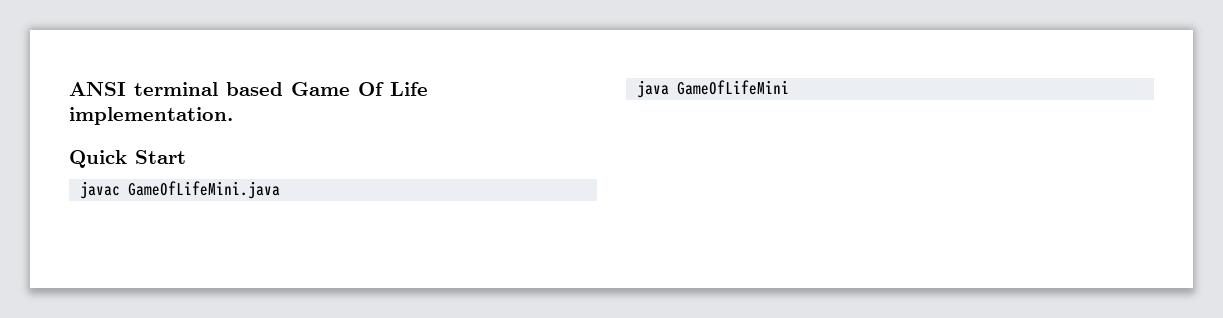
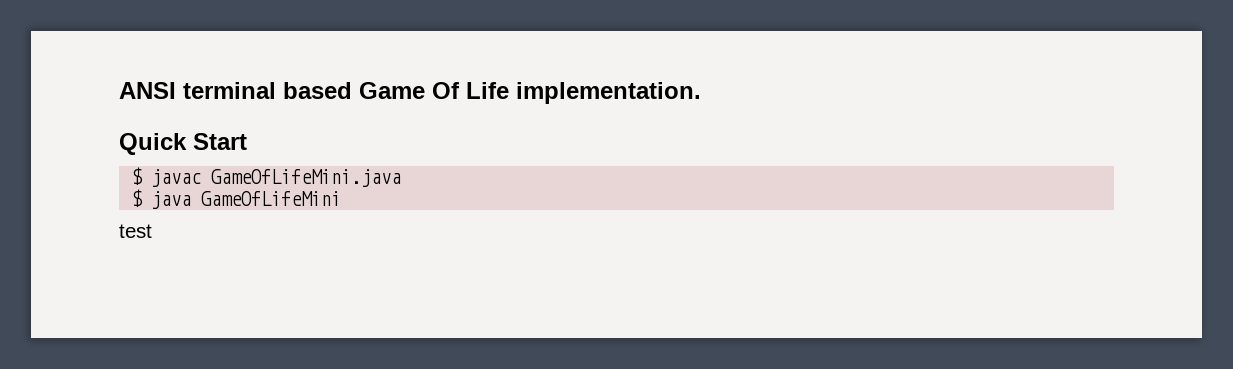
(186, 157) none -> [131,167,144,185] $
(280, 190) none -> [131,189,144,207] $
(789, 87) none -> [119,224,152,238] // test

